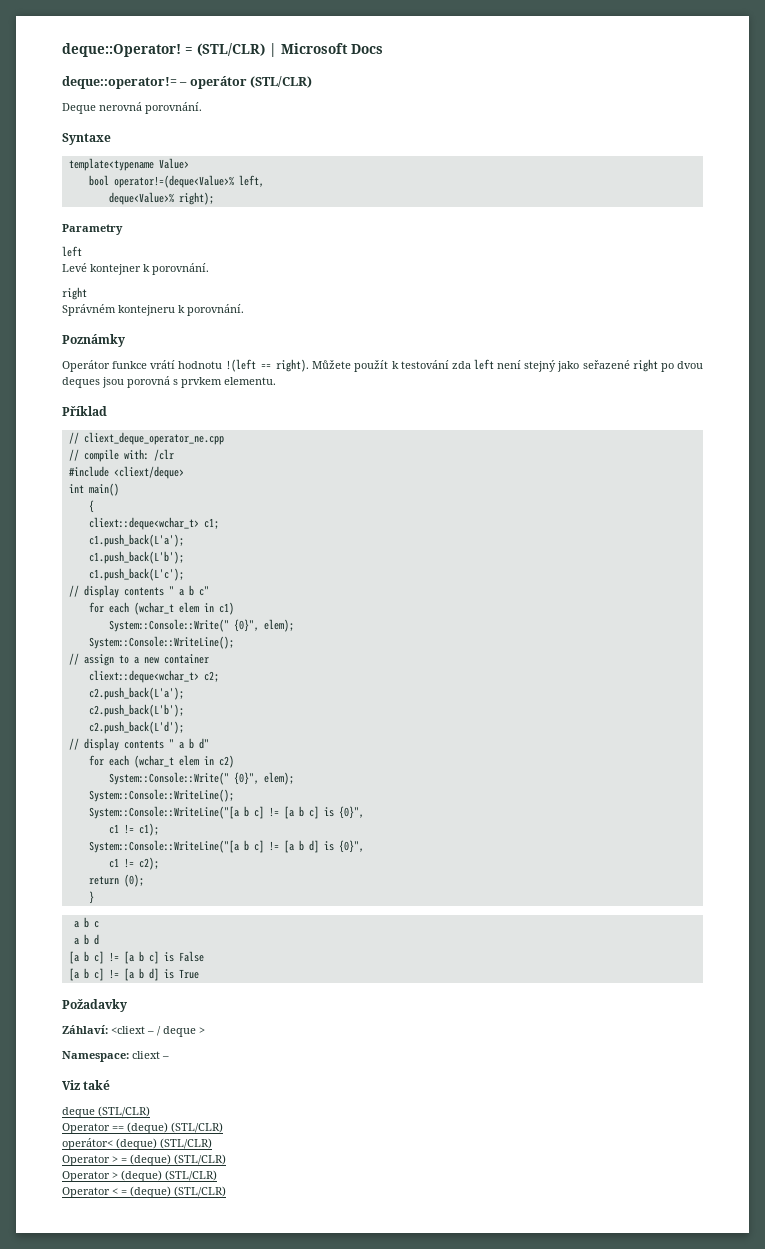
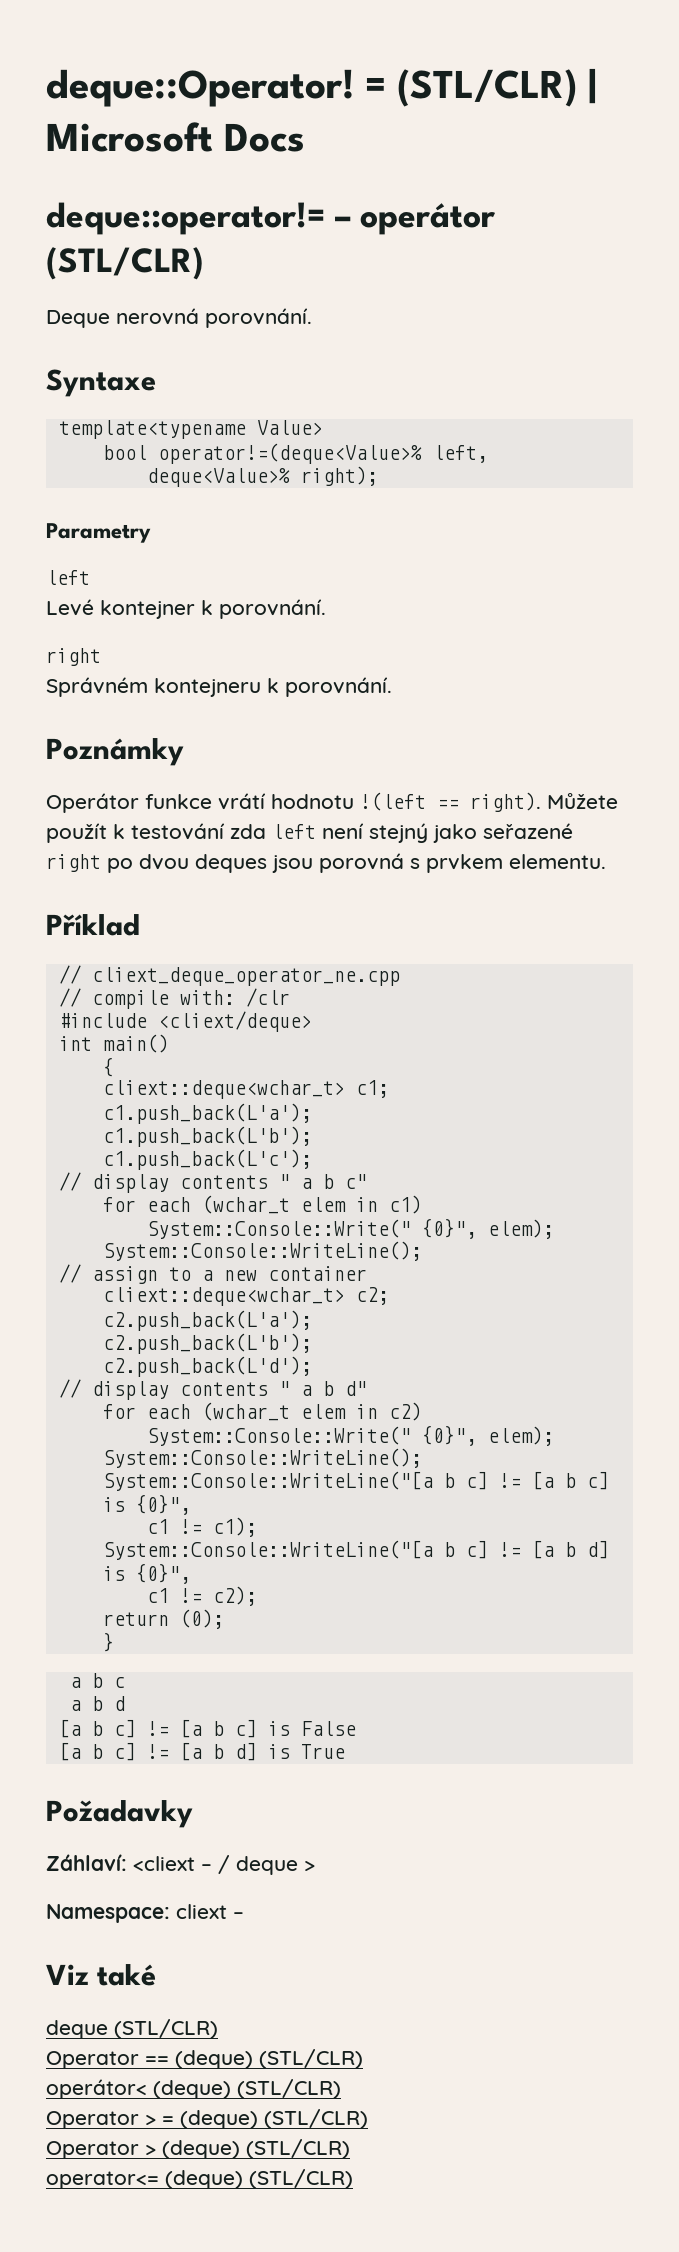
[62,1187,127,1198] Operator < = -> [46,2171,159,2189] operator<=

